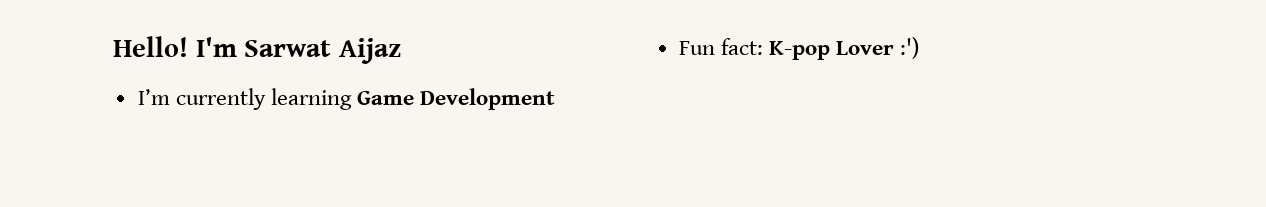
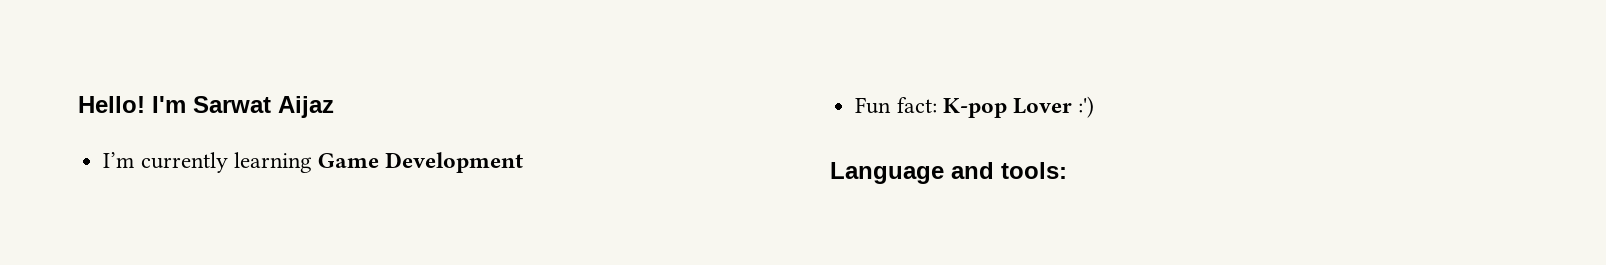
(920, 48) none -> [830,162,1067,184] // Language and tools:

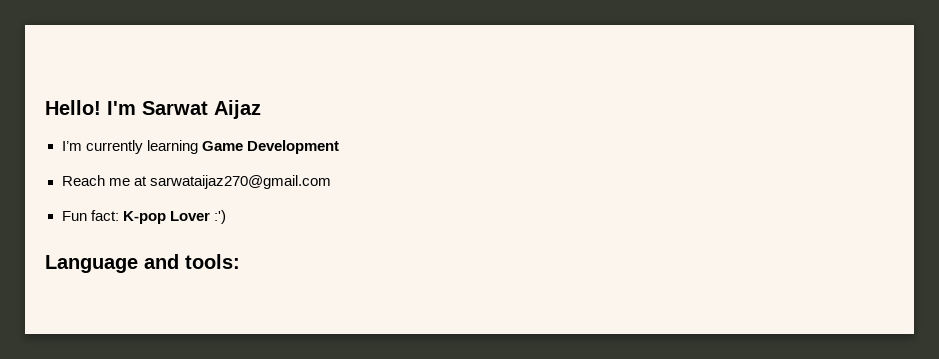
(524, 162) none -> [61,175,331,189] // Reach me at sarwataijaz270@gmail.com

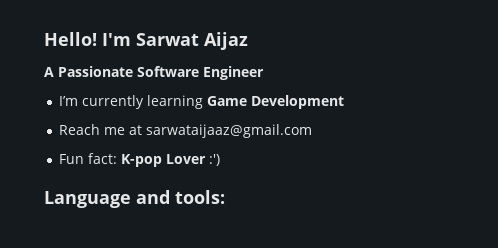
(261, 109) none -> [44,66,264,80] // A Passionate Software Engineer
[149,175,331,189] sarwataijaz270@gmail.com -> [145,124,312,138] sarwataijaaz@gmail.com

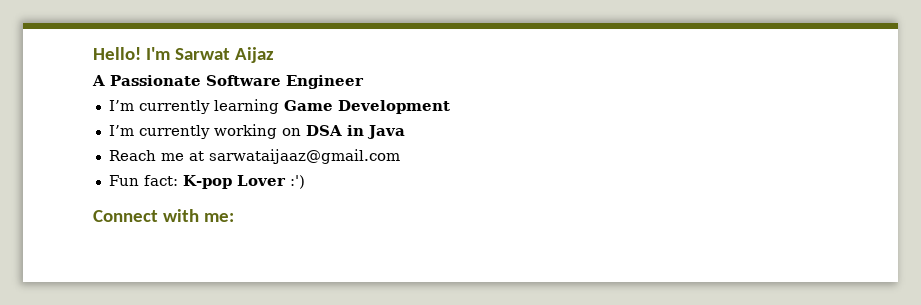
(344, 102) none -> [108,124,405,139] // I’m currently working on DSA in Java
[44,190,225,208] Language and tools: -> [93,209,235,222] Connect with me:

